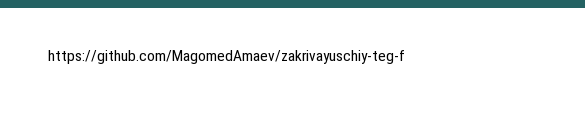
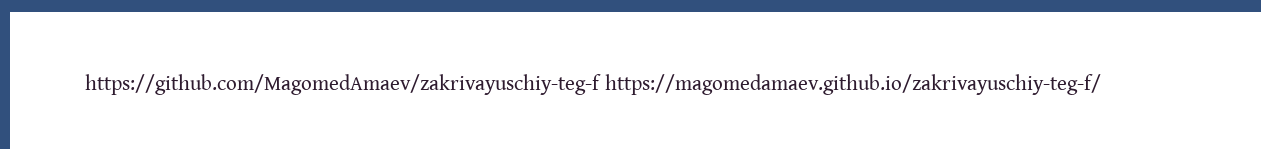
(405, 57) none -> [604,74,1101,95] https://magomedamaev.github.io/zakrivayuschiy-teg-f/

